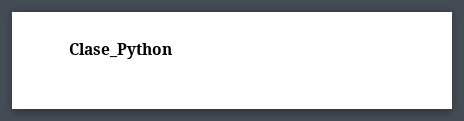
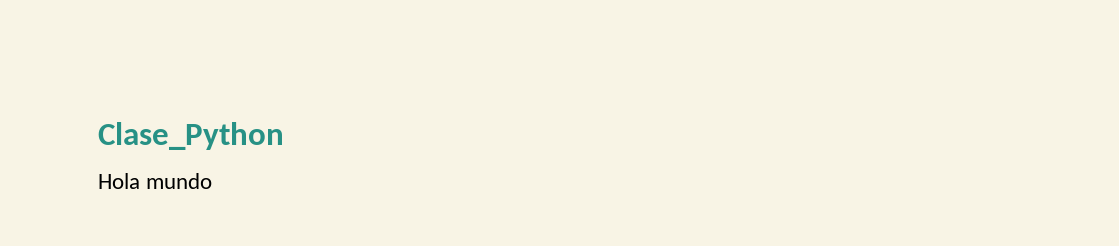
(172, 51) none -> [98,173,213,189] // Hola mundo

